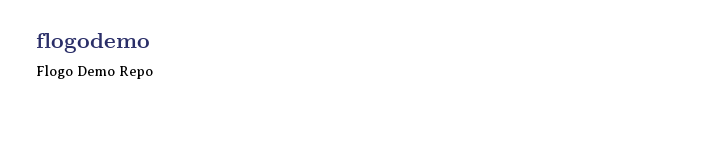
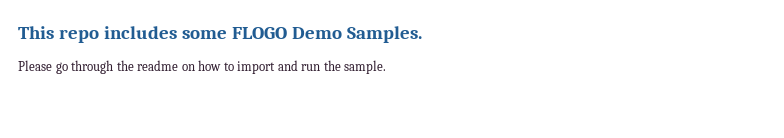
[36,33,150,53] [36,65,153,79] flogodemo // Flogo Demo Repo -> [18,26,422,43] [18,60,387,74] This repo includes some FLOGO Demo Samples. // Please go through the readme on how to import and run the sample.

